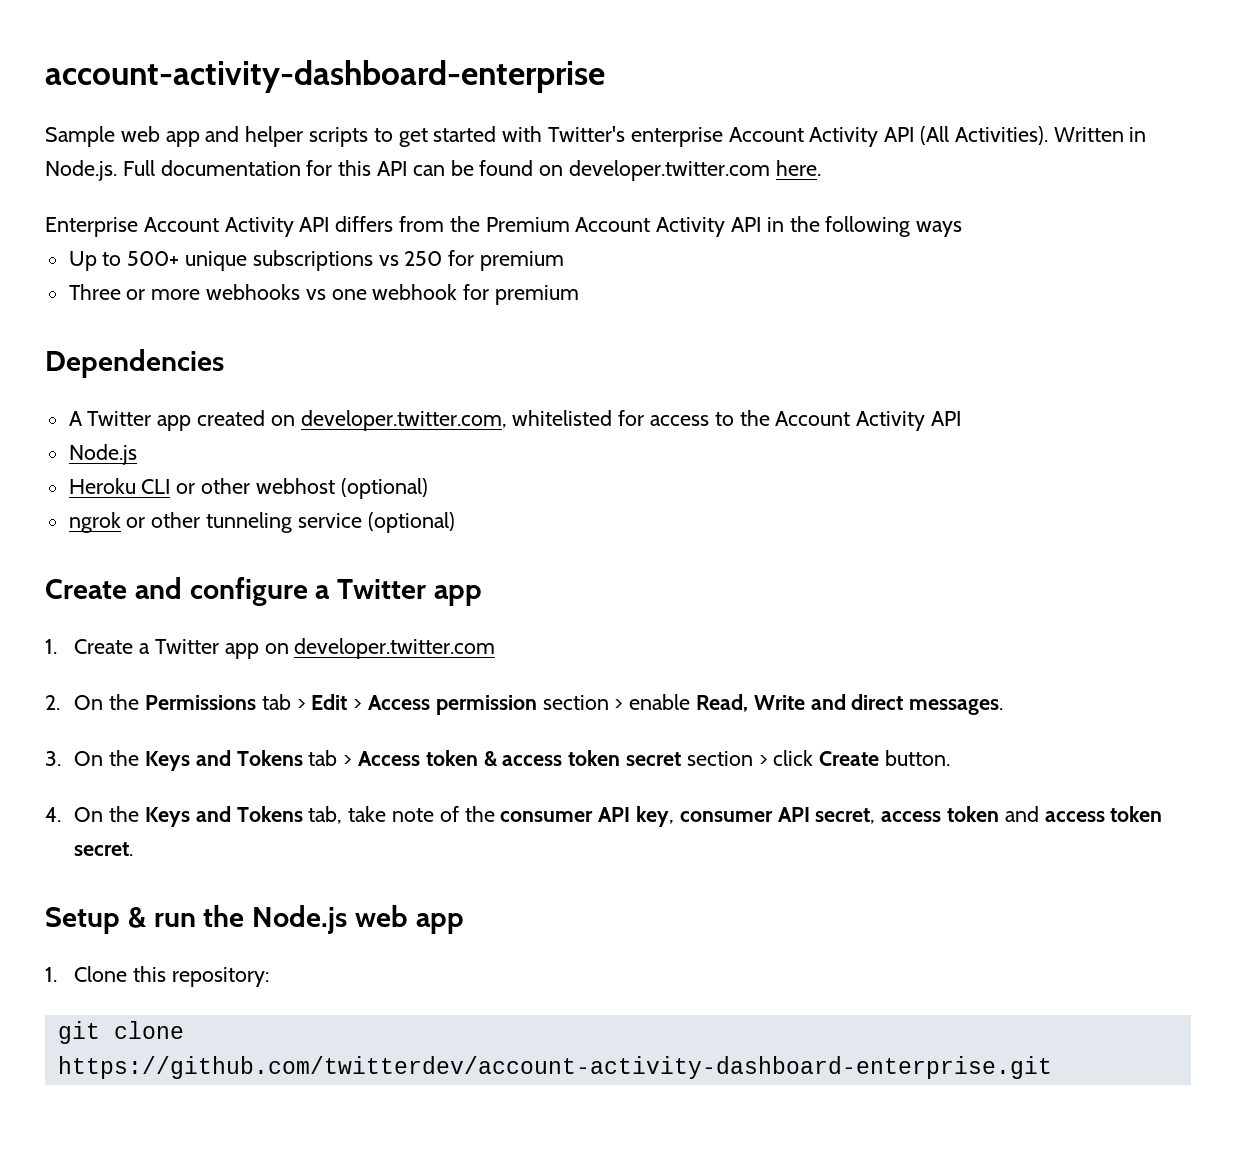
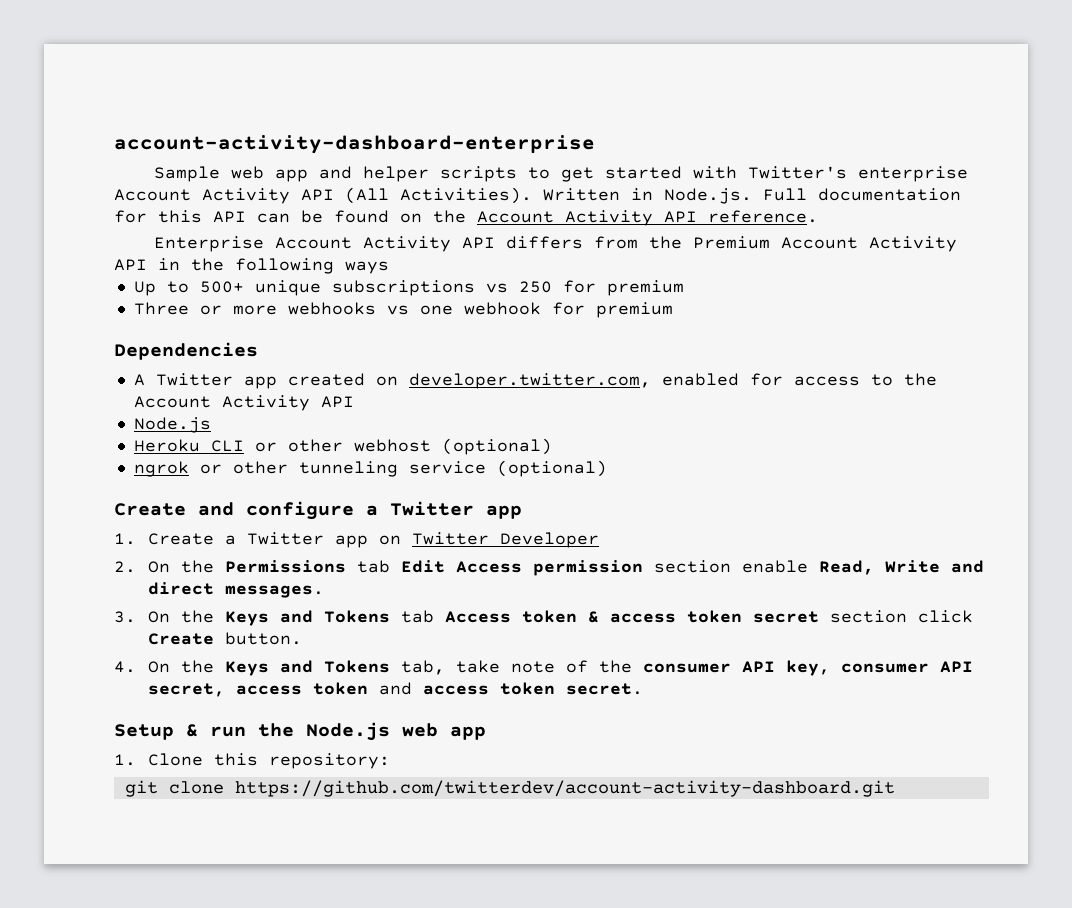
[569,160,821,181] developer.twitter.com here. -> [433,210,818,226] the Account Activity API reference.
[512,410,613,426] whitelisted -> [661,373,739,386] enabled
[294,638,496,659] developer.twitter.com -> [412,532,600,548] Twitter Developer
[296,694,363,710] > Edit > -> [401,560,446,573] Edit
[614,699,624,710] > -> (732, 566) none
[343,755,353,766] > -> (435, 616) none
[758,755,768,766] > -> (908, 616) none
[57,1056,1052,1079] https://github.com/twitterdev/account-activity-dashboard-enterprise.git -> [234,780,895,797] https://github.com/twitterdev/account-activity-dashboard.git

